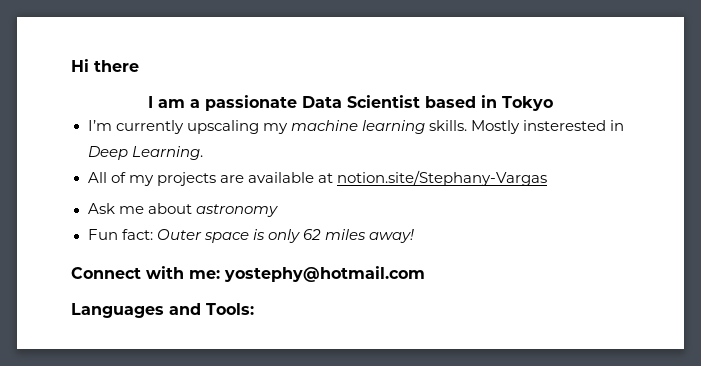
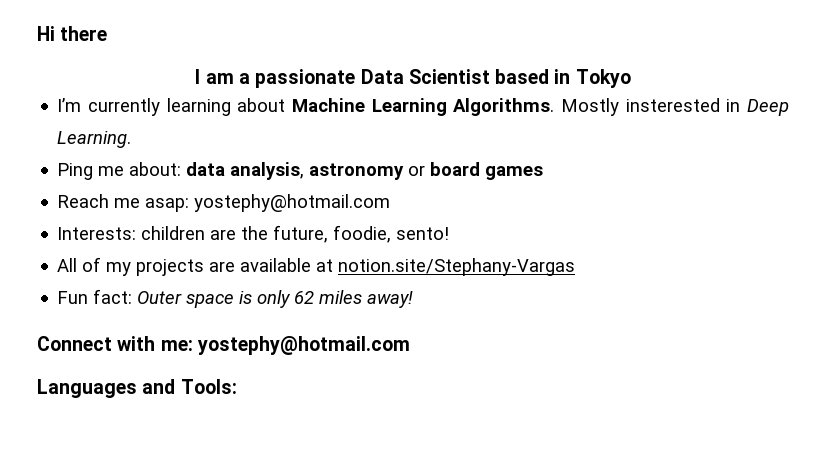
[186,120,467,134] upscaling my machine learning skills. -> [166,98,555,116] learning about Machine Learning Algorithms.
(203, 153) none -> [57,162,544,180] [57,194,391,212] [57,225,450,243] // Ping me about: data analysis, astronomy or board games // Reach me asap: yostephy@hotmail.com // Interests: children are the future, foodie, sento!
[87,203,278,217] // Ask me about astronomy -> (576, 267) none

